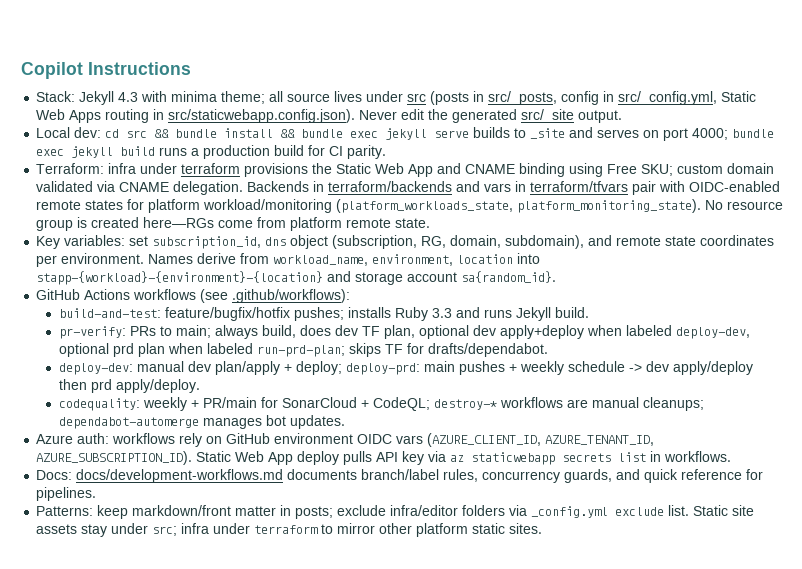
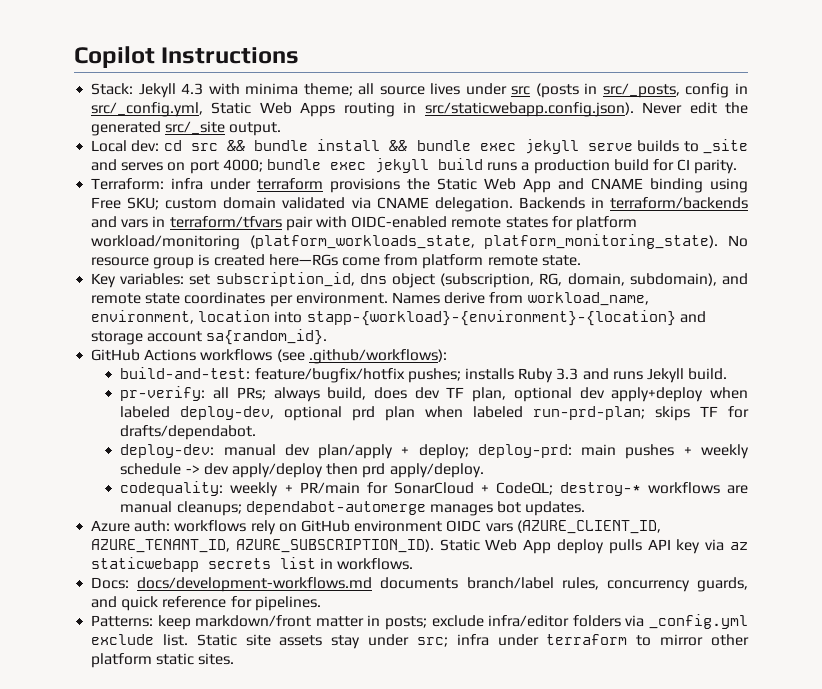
[130,325,212,338] PRs to main; -> [213,387,266,400] all PRs;

